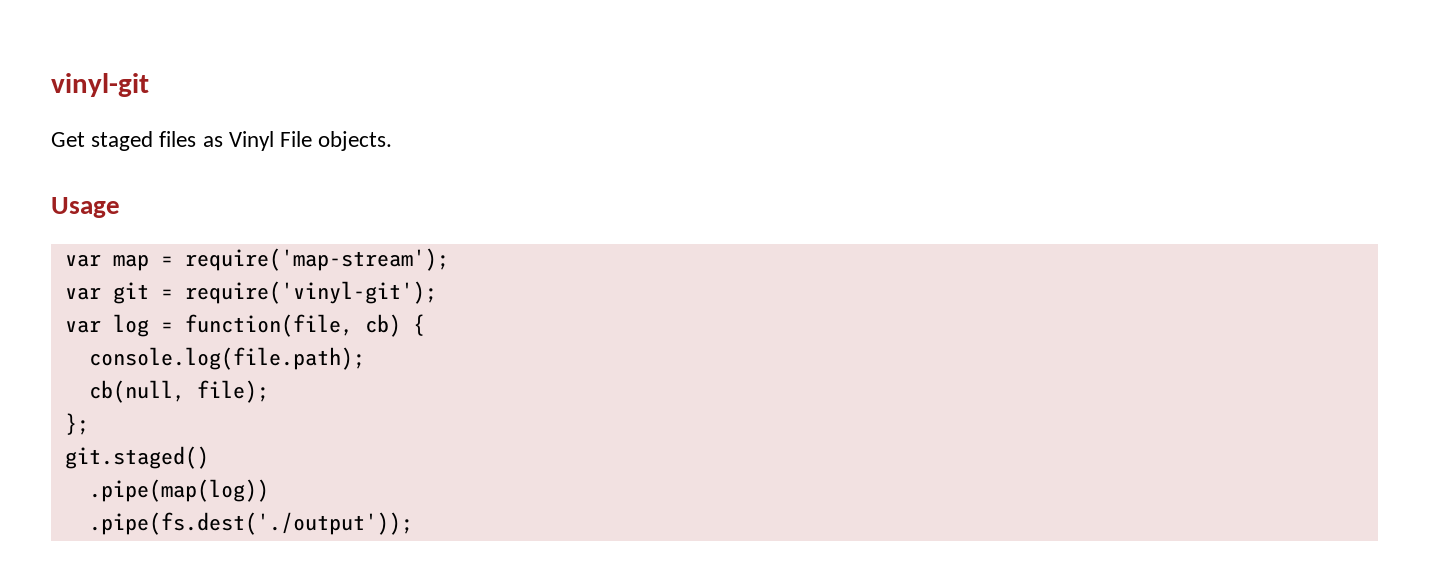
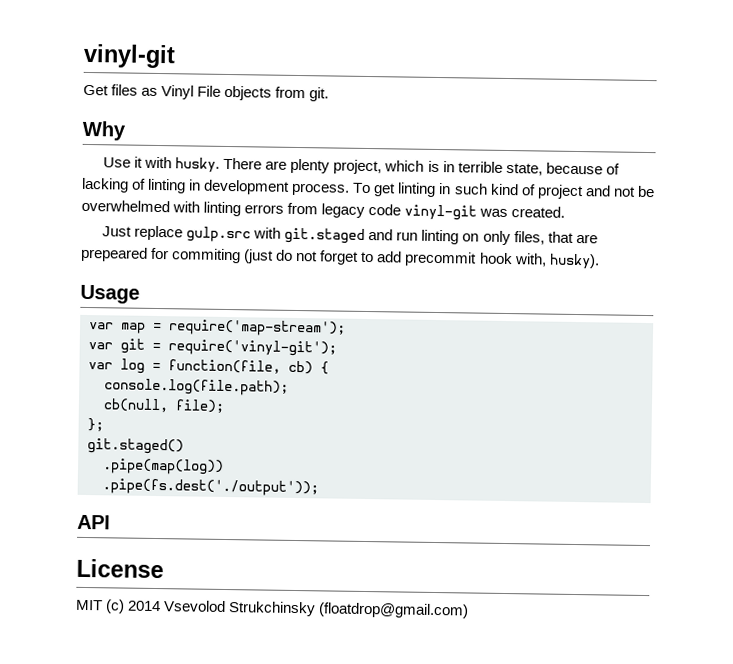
[91,131,154,151] staged -> (109, 90) none
[318,131,393,151] objects. -> [224,85,330,102] [82,120,126,141] [103,156,620,176] [81,177,655,200] [81,199,566,221] [102,225,598,246] [80,246,600,270] objects from git. // Why // Use it with husky. There are plenty project, which is in terrible state, because of lacking of linting in development process. To get linting in such kind of project and not be overwhelmed with linting errors from legacy code vinyl-git was created. // Just replace gulp.src with git.staged and run linting on only files, that are prepeared for commiting (just do not forget to add precommit hook with, husky).
(413, 523) none -> [77,514,111,530] [76,558,164,579] [75,599,470,619] // API // License // MIT (c) 2014 Vsevolod Strukchinsky (floatdrop@gmail.com)

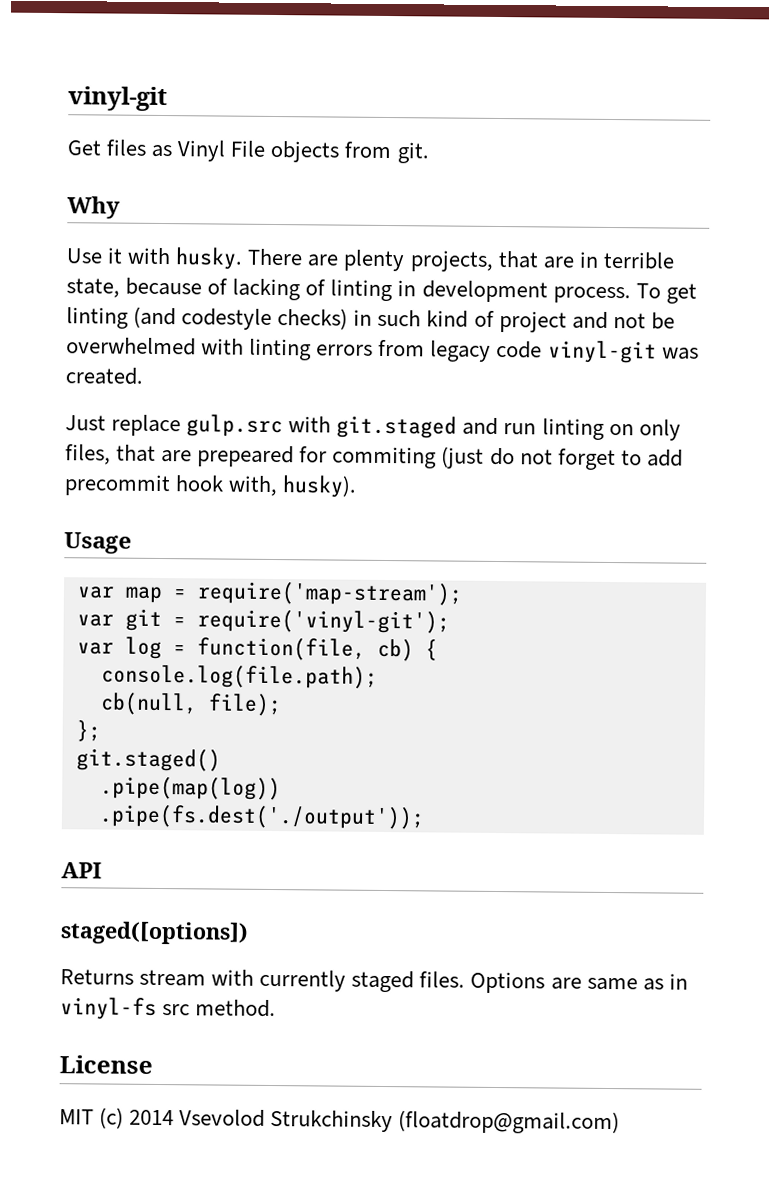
[333,159,440,175] project, which is -> [409,250,574,272] projects, that are
(437, 189) none -> [133,306,349,330] (and codestyle checks)
(111, 522) none -> [60,921,249,945] [60,969,688,994] [60,997,277,1020] // staged([options]) // Returns stream with currently staged files. Options are same as in vinyl-fs src method.

